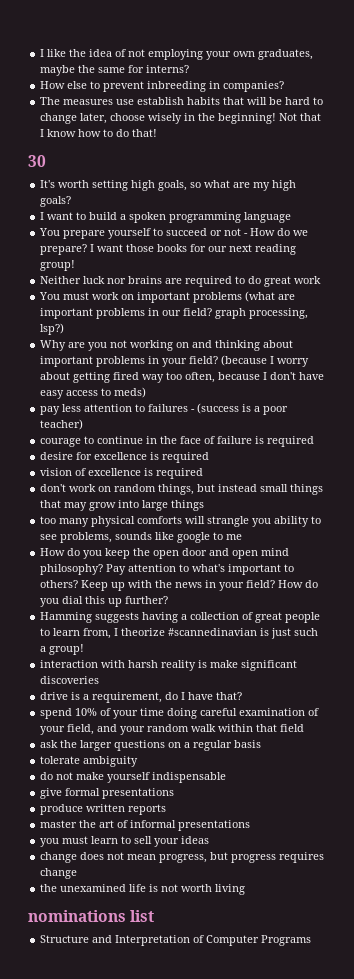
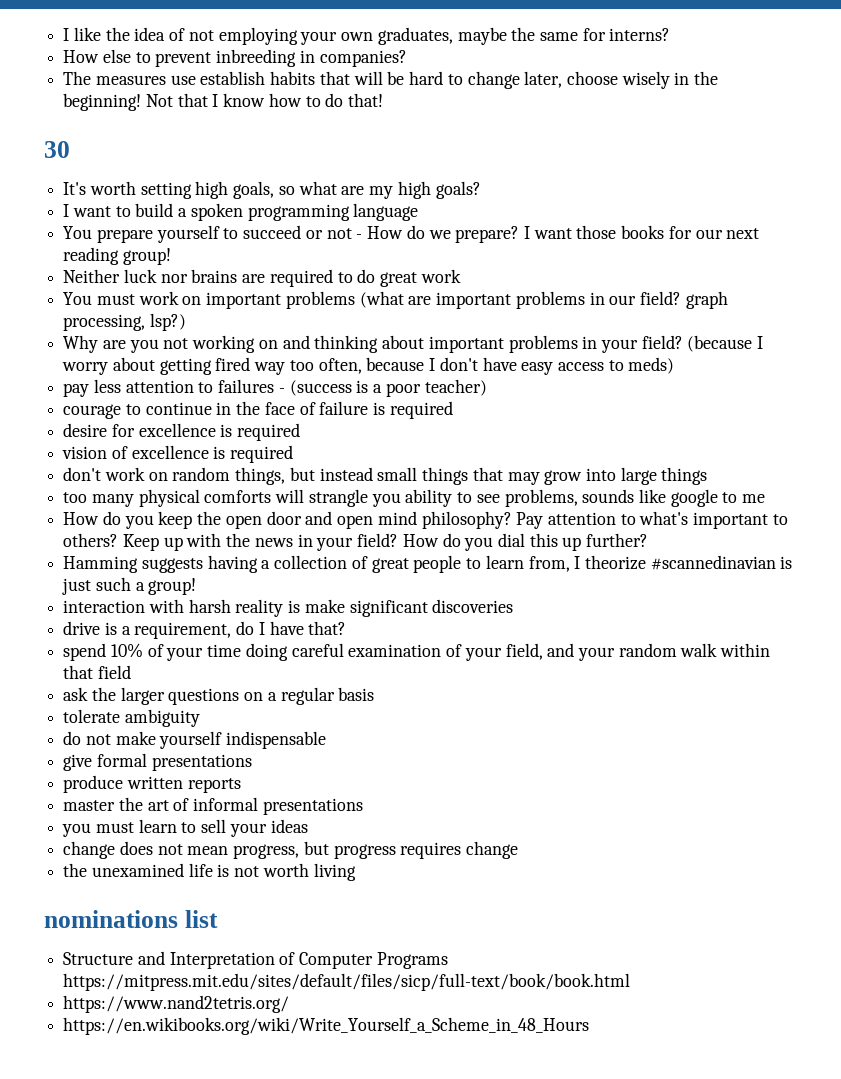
(312, 940) none -> [63,973,631,991] [63,995,290,1013] [63,1017,590,1035] https://mitpress.mit.edu/sites/default/files/sicp/full-text/book/book.html // https://www.nand2tetris.org/ // https://en.wikibooks.org/wiki/Write_Yourself_a_Scheme_in_48_Hours

